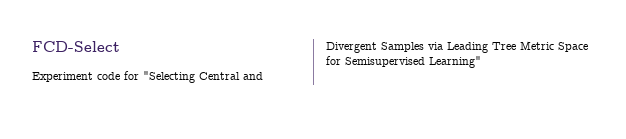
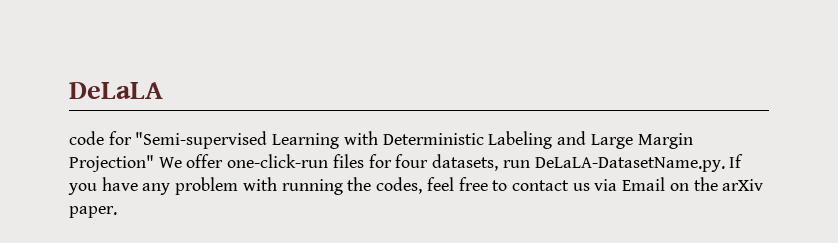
[32,41,120,52] [32,71,263,83] [326,41,588,53] [326,56,481,68] FCD-Select // Experiment code for "Selecting Central and Divergent Samples via Leading Tree Metric Space for Semisupervised Learning" -> [69,82,163,99] [69,131,693,149] [69,154,744,172] [68,177,764,195] [69,206,117,218] DeLaLA // code for "Semi-supervised Learning with Deterministic Labeling and Large Margin Projection" We offer one-click-run files for four datasets, run DeLaLA-DatasetName.py. If you have any problem with running the codes, feel free to contact us via Email on the arXiv paper.

